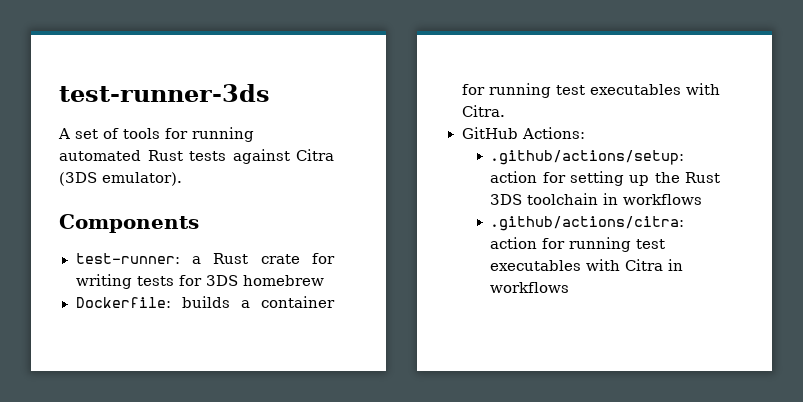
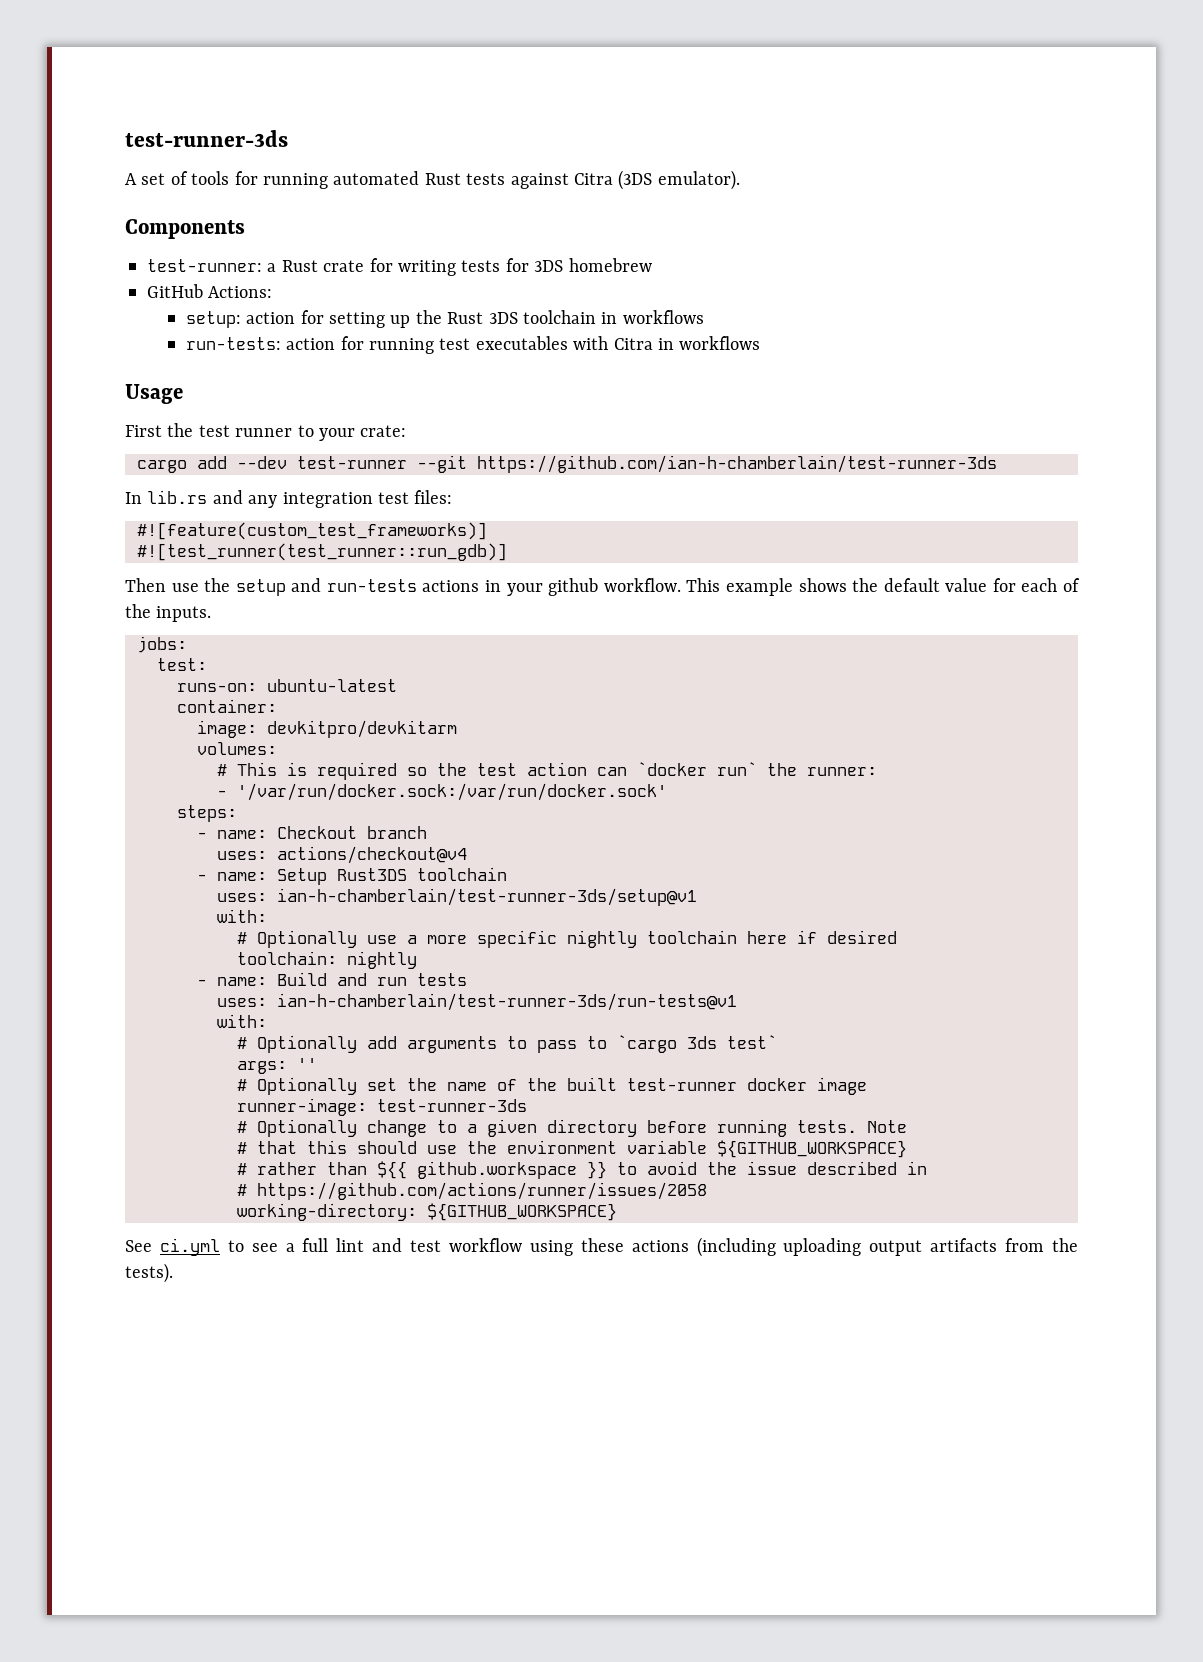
[75,296,335,308] [461,83,720,98] [461,105,505,117] // Dockerfile: builds a container for running test executables with Citra. -> (652, 265) none
[490,150,685,165] .github/actions/setup: -> [185,311,241,328] setup:
[490,216,685,231] .github/actions/citra: -> [185,337,281,350] run-tests:
(570, 287) none -> [125,384,183,404] [125,423,407,441] [137,455,997,473] [125,490,453,508] [137,522,487,540] [137,543,507,561] [125,578,1080,596] [125,604,212,622] [137,636,187,653] [157,658,207,671] [177,679,397,692] [177,699,277,713] [197,720,457,738] [197,742,277,755] [217,762,877,780] [217,783,667,801] [177,805,237,822] [197,826,427,839] [217,846,467,864] [197,867,507,885] [217,888,697,906] [217,909,267,923] [237,930,897,948] [237,951,417,969] [197,972,467,986] [217,993,737,1011] [217,1014,267,1028] [237,1035,777,1053] [237,1058,317,1074] [237,1077,867,1095] [237,1098,527,1116] [237,1119,907,1137] [237,1140,907,1158] [237,1161,927,1179] [237,1182,707,1200] [237,1203,617,1221] [125,1237,1079,1257] [125,1263,173,1283] // Usage // First the test runner to your crate: // cargo add --dev test-runner --git https://github.com/ian-h-chamberlain/test-runner-3ds // In lib.rs and any integration test files: // #![feature(custom_test_frameworks)] // #![test_runner(test_runner::run_gdb)] // Then use the setup and run-tests actions in your github workflow. This example shows the default value for each of the inputs. // jobs: // test: // runs-on: ubuntu-latest // container: // image: devkitpro/devkitarm // volumes: // # This is required so the test action can `docker run` the runner: // - '/var/run/docker.sock:/var/run/docker.sock' // steps: // - name: Checkout branch // uses: actions/checkout@v4 // - name: Setup Rust3DS toolchain // uses: ian-h-chamberlain/test-runner-3ds/setup@v1 // with: // # Optionally use a more specific nightly toolchain here if desired // toolchain: nightly // - name: Build and run tests // uses: ian-h-chamberlain/test-runner-3ds/run-tests@v1 // with: // # Optionally add arguments to pass to `cargo 3ds test` // args: '' // # Optionally set the name of the built test-runner docker image // runner-image: test-runner-3ds // # Optionally change to a given directory before running tests. Note // # that this should use the environment variable ${GITHUB_WORKSPACE} // # rather than ${{ github.workspace }} to avoid the issue described in // # https://github.com/actions/runner/issues/2058 // working-directory: ${GITHUB_WORKSPACE} // See ci.yml to see a full lint and test workflow using these actions (including uploading output artifacts from the tests).

